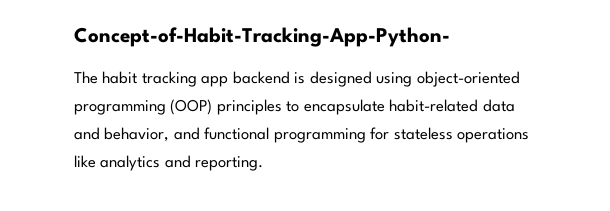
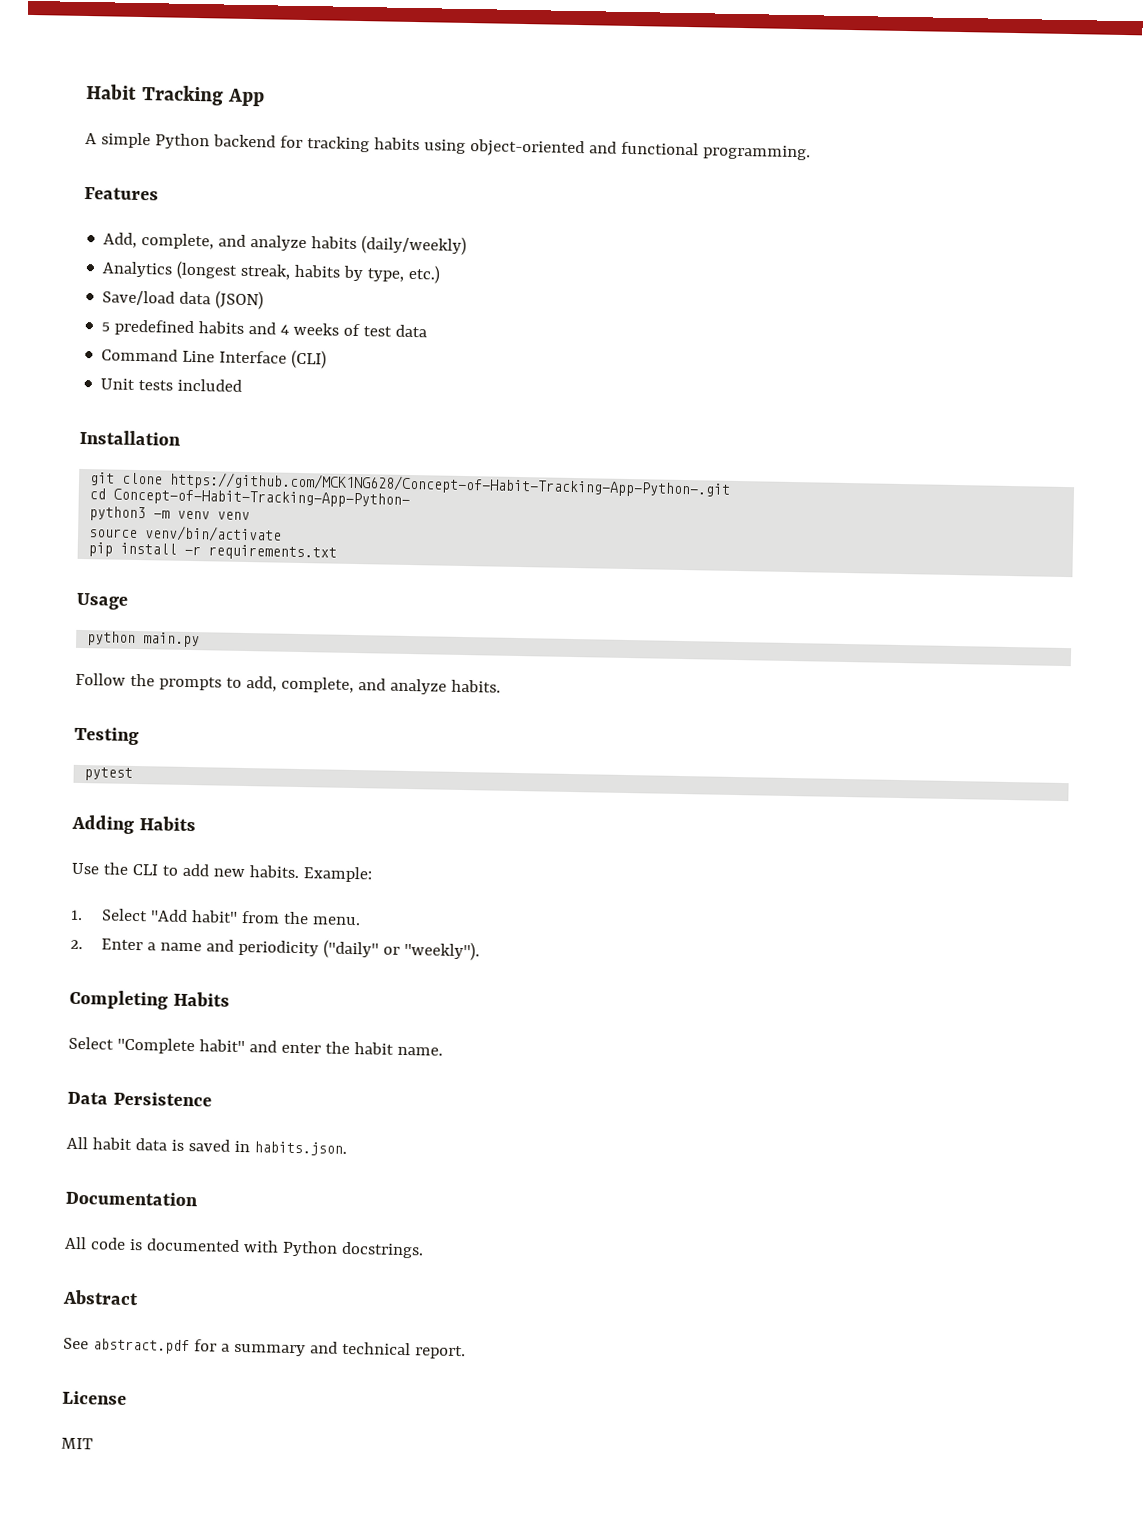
[74,27,450,47] [74,71,520,87] [74,99,515,115] [74,127,530,143] [74,155,264,171] Concept-of-Habit-Tracking-App-Python- // The habit tracking app backend is designed using object-oriented programming (OOP) principles to encapsulate habit-related data and behavior, and functional programming for stateless operations like analytics and reporting. -> [86,83,265,107] [85,132,811,161] [84,186,159,201] [103,232,468,256] [102,260,442,284] [102,290,265,310] [101,319,428,338] [101,348,328,369] [100,378,243,392] [79,429,181,446] [89,471,732,498] [89,488,411,509] [89,506,251,522] [88,525,283,543] [88,542,338,561] [76,592,128,610] [87,631,201,648] [75,672,501,695] [74,726,139,746] [84,767,134,781] [71,814,196,834] [71,862,372,883] [70,908,361,926] [70,938,480,961] [69,989,230,1010] [68,1036,443,1056] [67,1091,212,1107] [66,1136,347,1156] [65,1190,198,1207] [64,1236,424,1259] [62,1289,139,1306] [63,1337,466,1360] [62,1390,127,1405] [61,1437,93,1450] Habit Tracking App // A simple Python backend for tracking habits using object-oriented and functional programming. // Features // Add, complete, and analyze habits (daily/weekly) // Analytics (longest streak, habits by type, etc.) // Save/load data (JSON) // 5 predefined habits and 4 weeks of test data // Command Line Interface (CLI) // Unit tests included // Installation // git clone https://github.com/MCK1NG628/Concept-of-Habit-Tracking-App-Python-.git // cd Concept-of-Habit-Tracking-App-Python- // python3 -m venv venv // source venv/bin/activate // pip install -r requirements.txt // Usage // python main.py // Follow the prompts to add, complete, and analyze habits. // Testing // pytest // Adding Habits // Use the CLI to add new habits. Example: // 1. Select "Add habit" from the menu. // 2. Enter a name and periodicity ("daily" or "weekly"). // Completing Habits // Select "Complete habit" and enter the habit name. // Data Persistence // All habit data is saved in habits.json. // Documentation // All code is documented with Python docstrings. // Abstract // See abstract.pdf for a summary and technical report. // License // MIT

